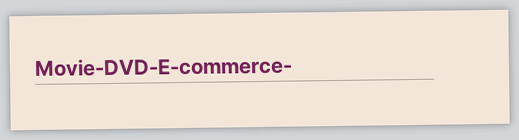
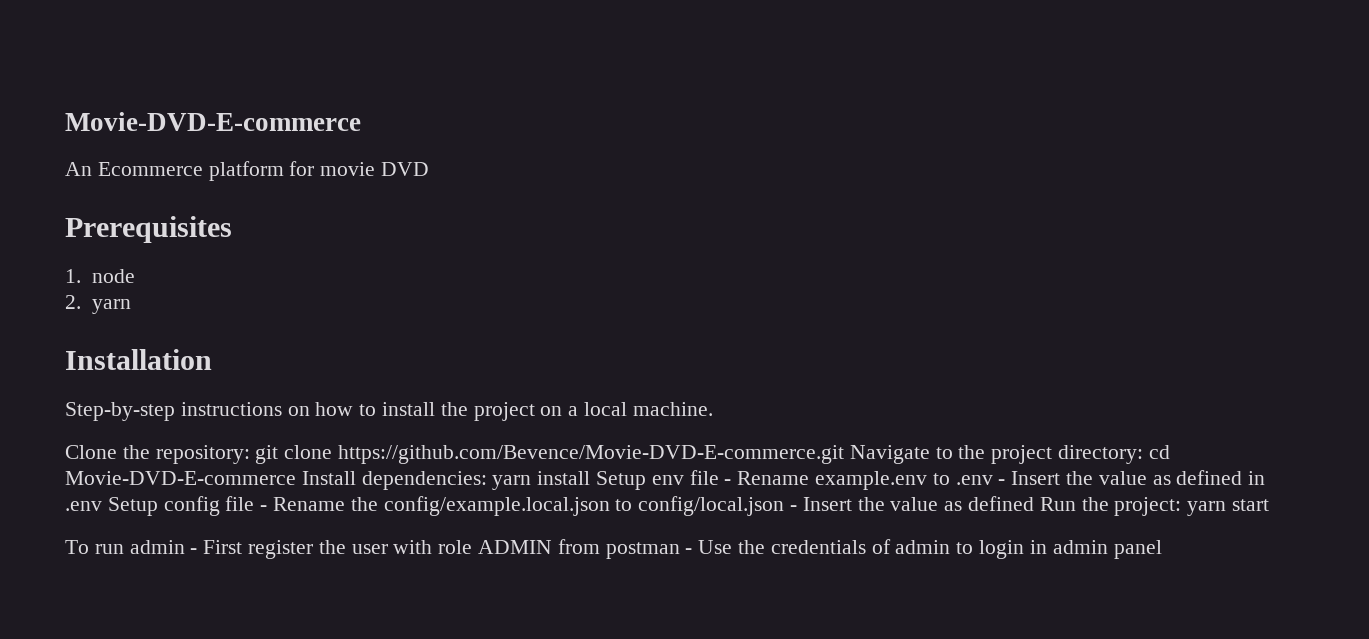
[34,56,293,77] Movie-DVD-E-commerce- -> [65,112,361,131] [65,161,430,181] [65,216,232,243] [65,269,135,283] [65,295,131,314] [65,349,212,370] [65,402,713,421] [65,445,1170,464] [65,470,1266,490] [65,496,1270,516] [65,539,1162,559] Movie-DVD-E-commerce // An Ecommerce platform for movie DVD // Prerequisites // 1. node // 2. yarn // Installation // Step-by-step instructions on how to install the project on a local machine. // Clone the repository: git clone https://github.com/Bevence/Movie-DVD-E-commerce.git Navigate to the project directory: cd Movie-DVD-E-commerce Install dependencies: yarn install Setup env file - Rename example.env to .env - Insert the value as defined in .env Setup config file - Rename the config/example.local.json to config/local.json - Insert the value as defined Run the project: yarn start // To run admin - First register the user with role ADMIN from postman - Use the credentials of admin to login in admin panel

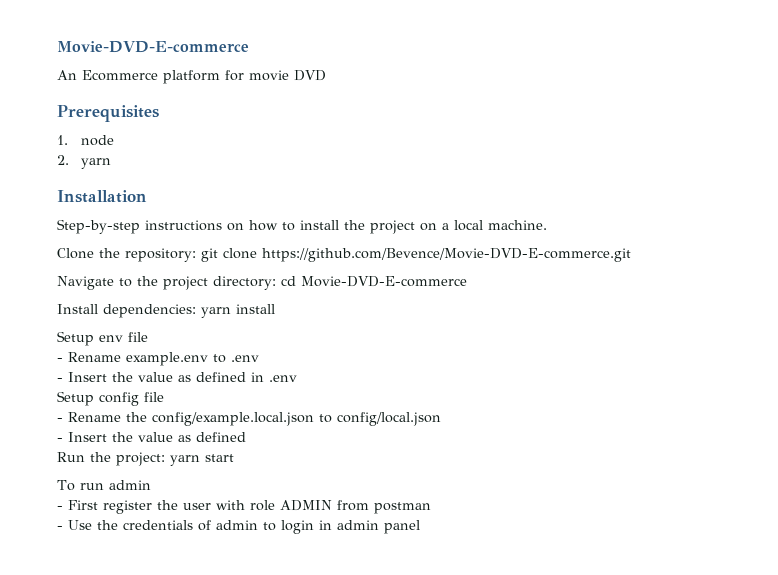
(845, 454) none -> (631, 255) //
(296, 478) none -> (467, 281) //
(591, 478) none -> (275, 309) //
(719, 477) none -> (148, 337) //
(993, 480) none -> (259, 358) //
(102, 506) none -> (297, 378) //
(255, 503) none -> (164, 397) //
[790,496,1035,511] - Insert the value as defined -> [57,432,246,442] // - Insert the value as defined //
(185, 547) none -> (151, 485) //
(680, 550) none -> (431, 508) //

